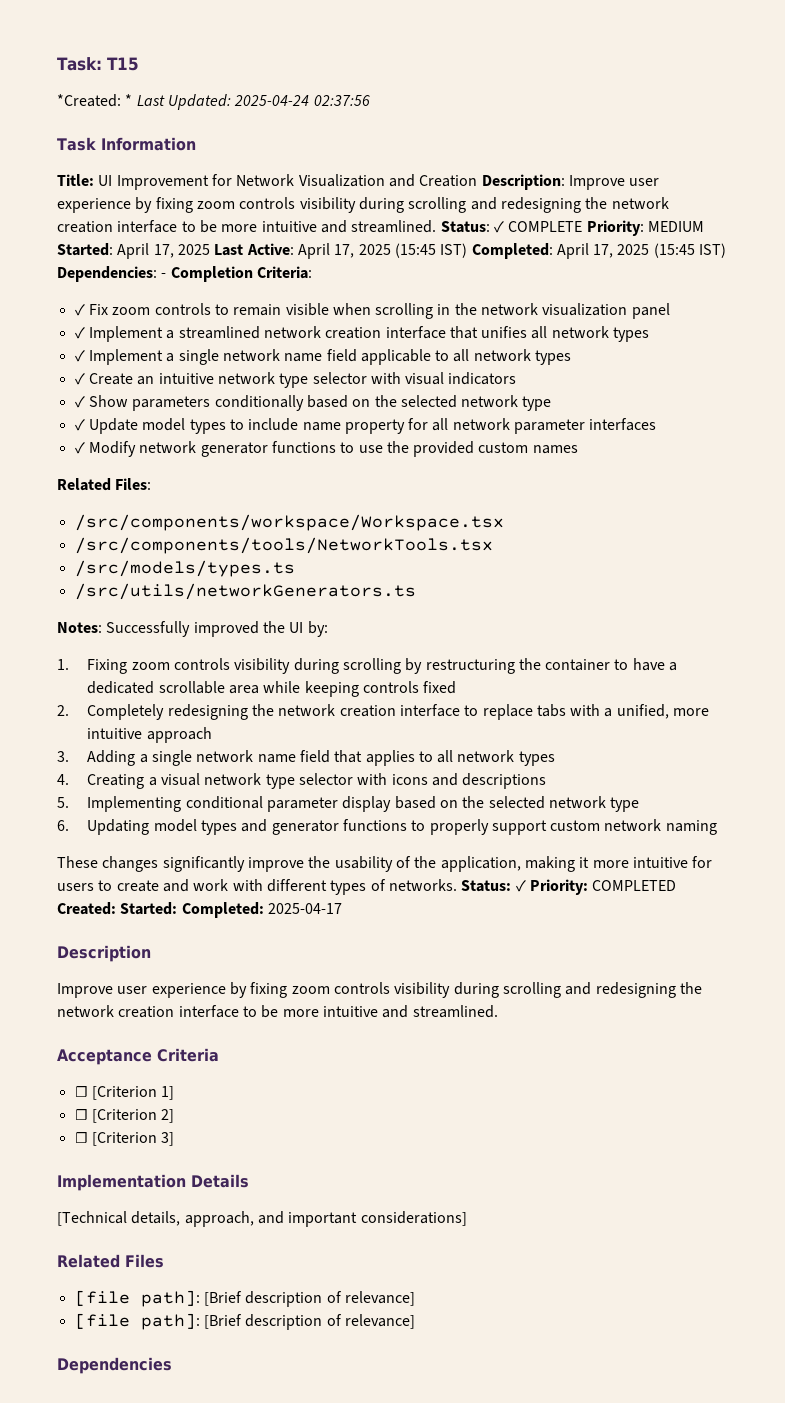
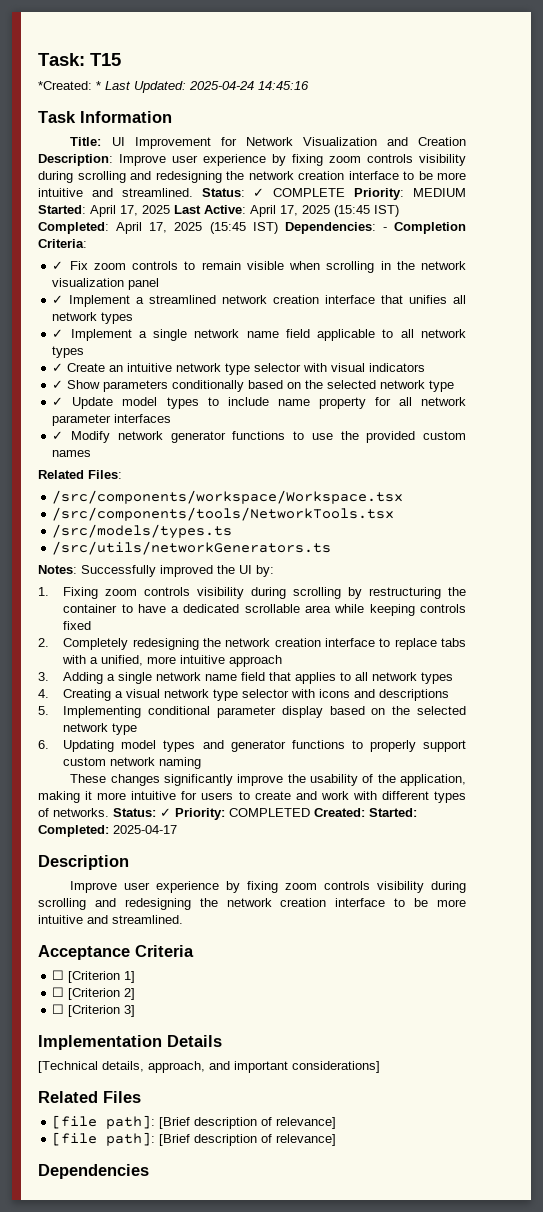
[313,95,370,106] 02:37:56 -> [258,81,309,90] 14:45:16

